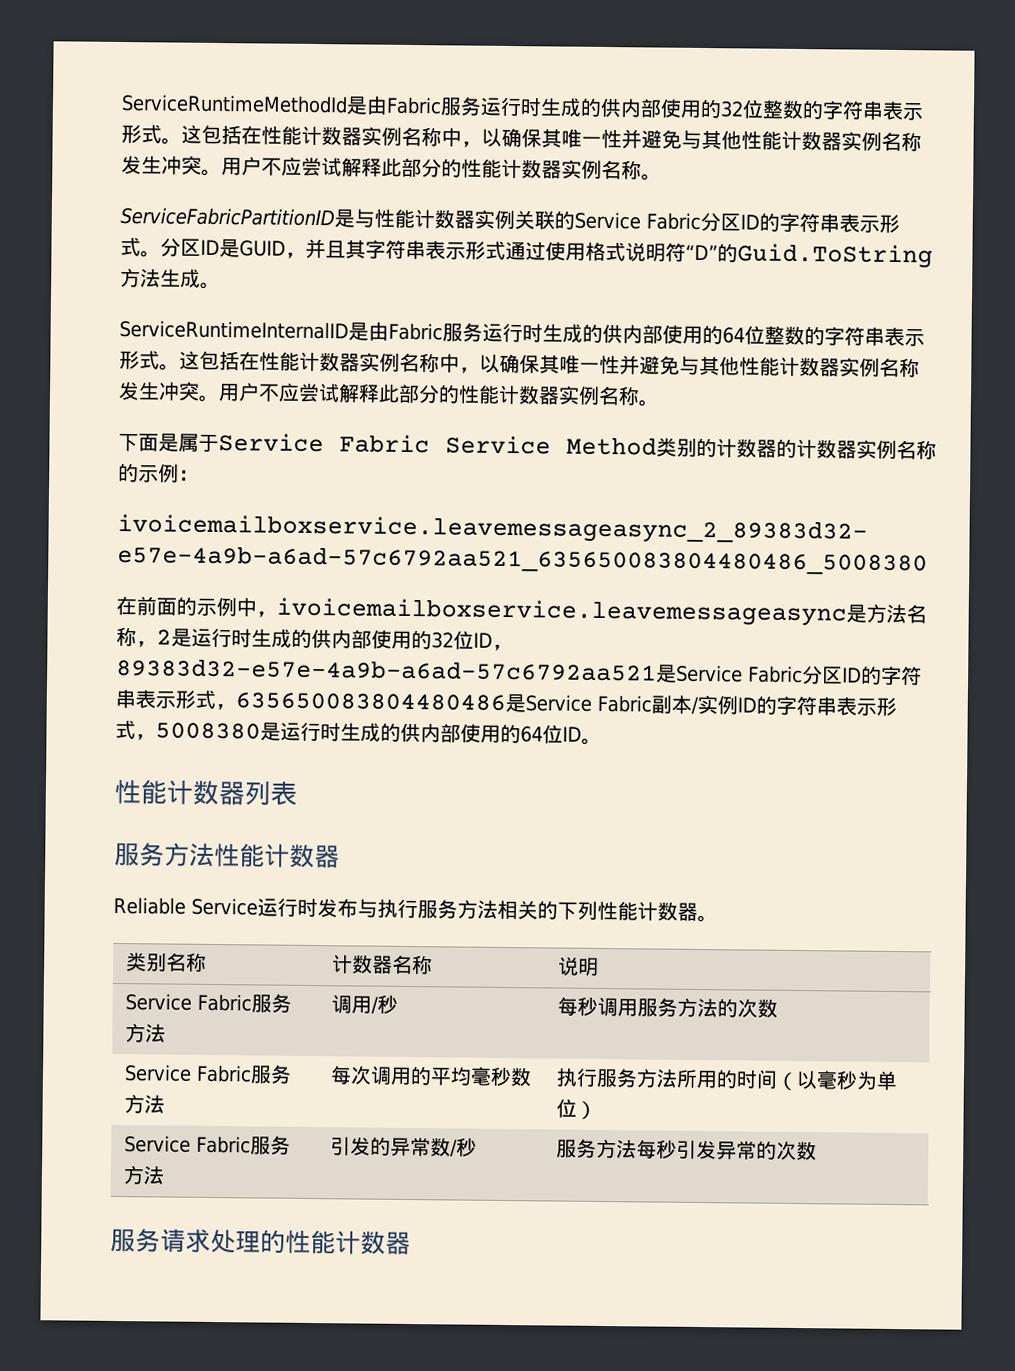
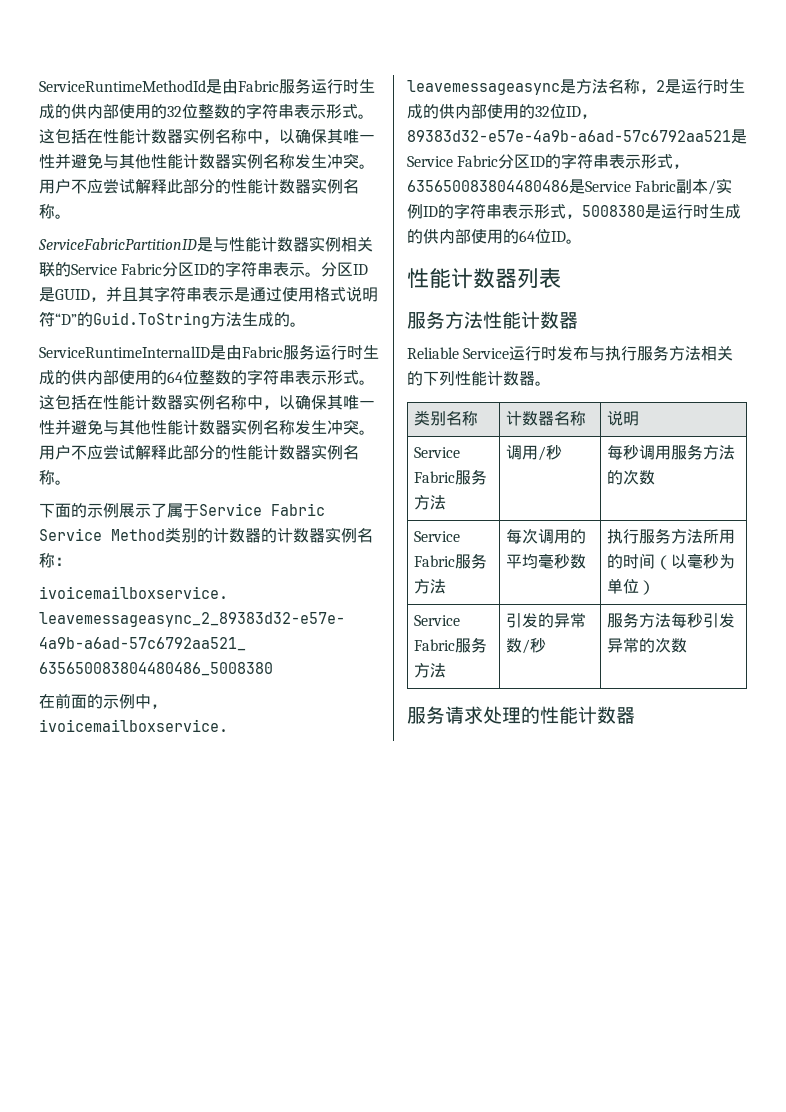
(515, 219) none -> [341,237,357,252] 相
[878,213,900,234] [120,236,141,257] 形式 -> (306, 269) none
[465,240,506,260] 形式 -> [234,287,250,302] 是
(201, 278) none -> [274,312,290,327] 的
[158,433,179,452] 是 -> [71,503,167,518] 的示例展示了
[118,462,179,483] 的示例 -> (55, 560) none

